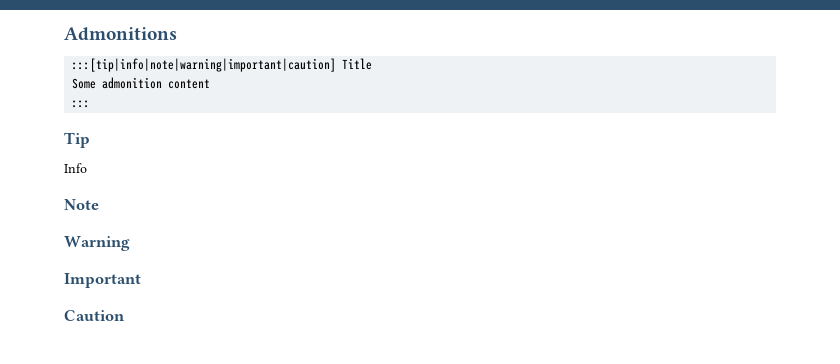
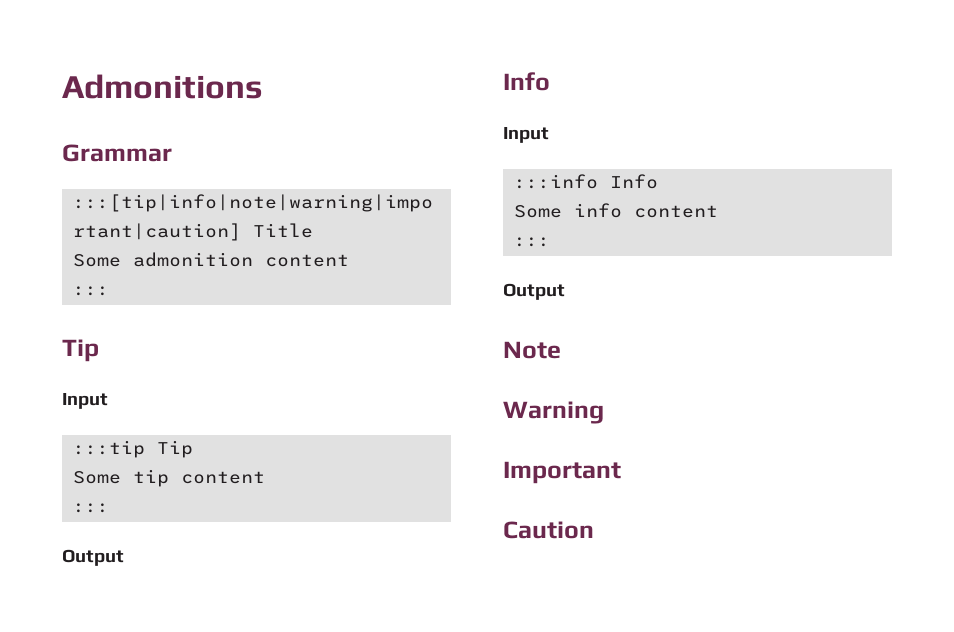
(177, 34) none -> [62,144,172,162] // Grammar
[64,163,87,173] Info -> [62,393,108,409] [73,440,194,458] [73,469,266,487] [73,503,110,513] [62,549,124,566] [503,72,550,91] [503,127,549,143] [514,174,659,189] [514,203,719,218] [514,237,551,247] [503,283,565,300] Input // :::tip Tip // Some tip content // ::: // Output // Info // Input // :::info Info // Some info content // ::: // Output

